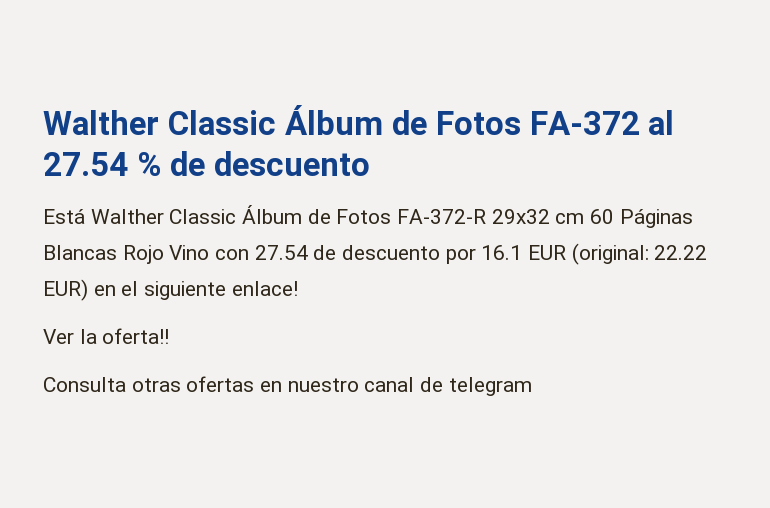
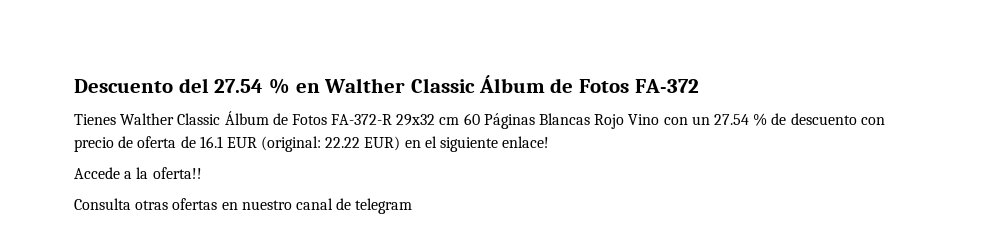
(43, 122) none -> [74,78,320,94] Descuento del 27.54 % en
[648,110,675,135] [43,151,370,176] [43,209,85,224] al 27.54 % de descuento // Está -> [74,114,116,125] // Tienes
[254,245,476,264] 27.54 de descuento por -> [691,113,885,126] [74,136,196,152] un 27.54 % de descuento con precio de oferta de
[43,329,74,344] Ver -> [74,167,133,179] Accede a

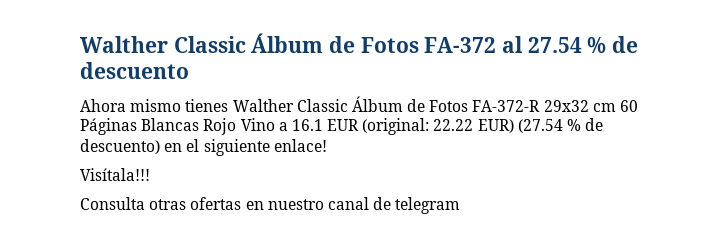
[74,78,320,94] Descuento del 27.54 % en -> (80, 44) none
[74,114,116,125] // Tienes -> [502,36,639,53] [80,62,189,79] [80,99,229,112] al 27.54 % de descuento // Ahora mismo tienes
[663,113,885,126] [74,136,196,152] con un 27.54 % de descuento con precio de oferta de -> [278,122,288,131] a
(401, 143) none -> [517,118,604,133] [80,139,160,154] (27.54 % de descuento)
[74,167,202,179] Accede a la oferta!! -> [80,168,150,181] Visítala!!!

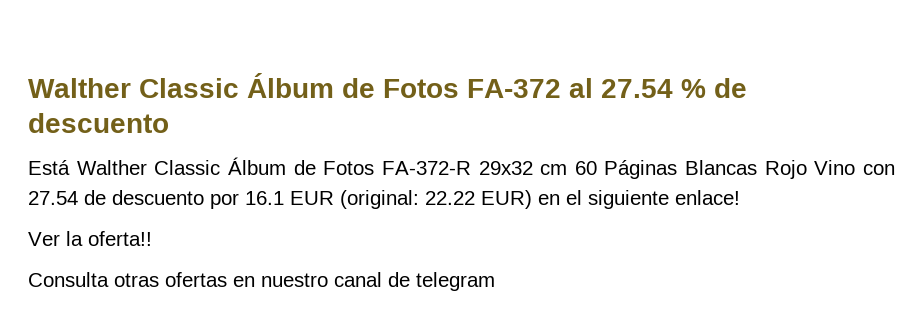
[80,99,229,112] Ahora mismo tienes -> [28,160,70,175] Está
[278,122,288,131] a -> [862,164,895,175] [28,190,239,209] con 27.54 de descuento por
[517,118,604,133] [80,139,160,154] (27.54 % de descuento) -> (532, 199) none
[80,168,150,181] Visítala!!! -> [28,231,152,246] Ver la oferta!!

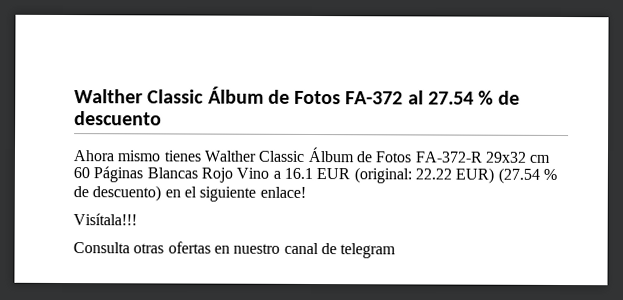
[28,160,70,175] Está -> [73,150,201,162] Ahora mismo tienes
[862,164,895,175] [28,190,239,209] con 27.54 de descuento por -> [272,170,281,179] a
(532, 199) none -> [497,167,557,184] [73,185,162,202] (27.54 % de descuento)
[28,231,152,246] Ver la oferta!! -> [73,213,137,226] Visítala!!!

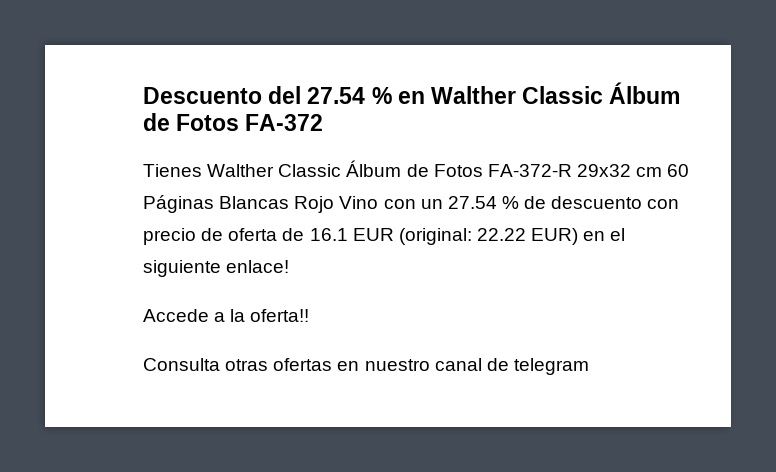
(74, 96) none -> [143,86,425,104] Descuento del 27.54 % en
[407,90,521,105] [74,111,162,126] [73,150,201,162] al 27.54 % de descuento // Ahora mismo tienes -> [143,164,202,177] // Tienes
[272,170,281,179] a -> [383,196,680,209] [143,228,305,245] con un 27.54 % de descuento con precio de oferta de
[497,167,557,184] [73,185,162,202] (27.54 % de descuento) -> (579, 236) none
[73,213,137,226] Visítala!!! -> [143,309,310,322] Accede a la oferta!!

